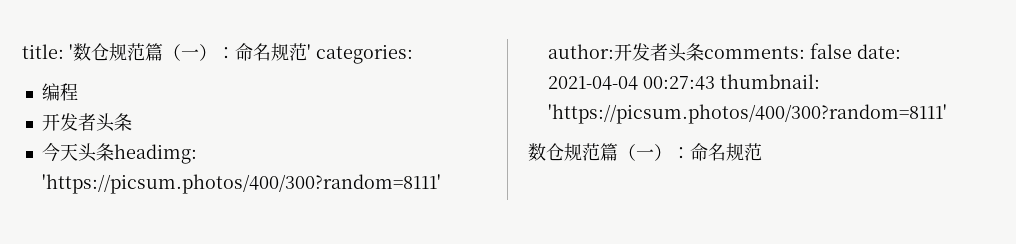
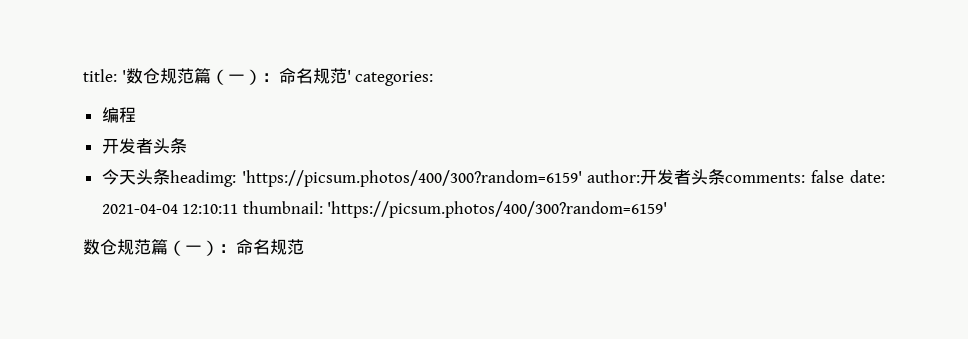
[41,174,441,194] 'https://picsum.photos/400/300?random=8111' -> [241,170,582,187] 'https://picsum.photos/400/300?random=6159'
[642,74,820,90] [547,104,947,124] 00:27:43 thumbnail: 'https://picsum.photos/400/300?random=8111' -> [182,201,668,218] 12:10:11 thumbnail: 'https://picsum.photos/400/300?random=6159'

